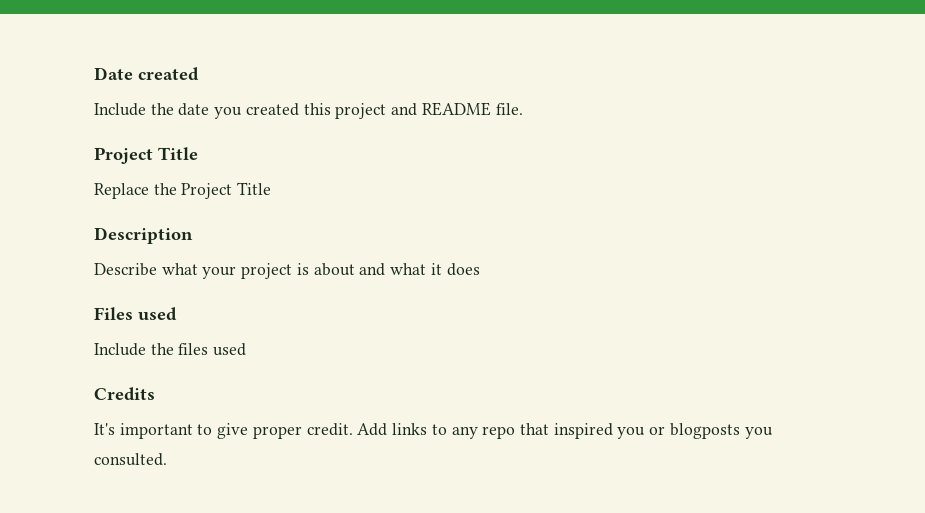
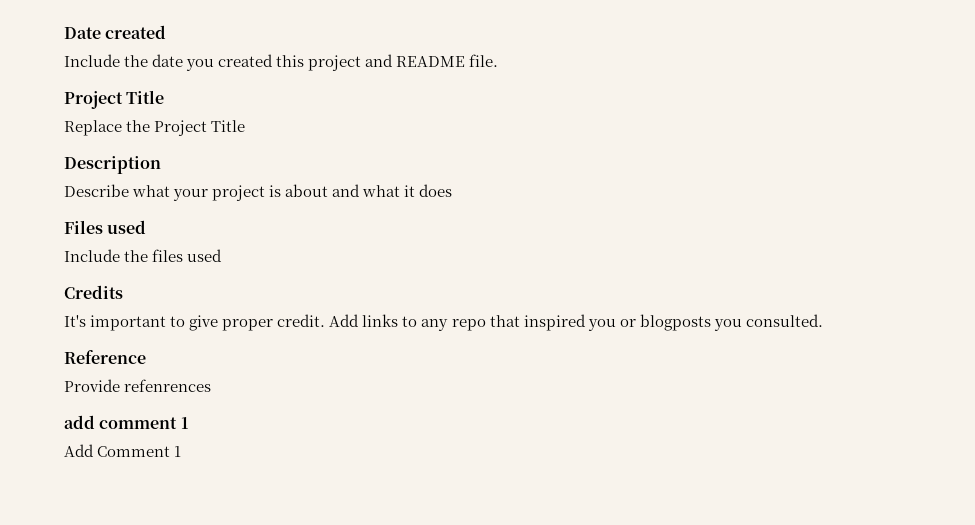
(167, 459) none -> [64,350,146,364] [64,379,212,392] [64,415,188,429] [64,444,182,457] // Reference // Provide refenrences // add comment 1 // Add Comment 1

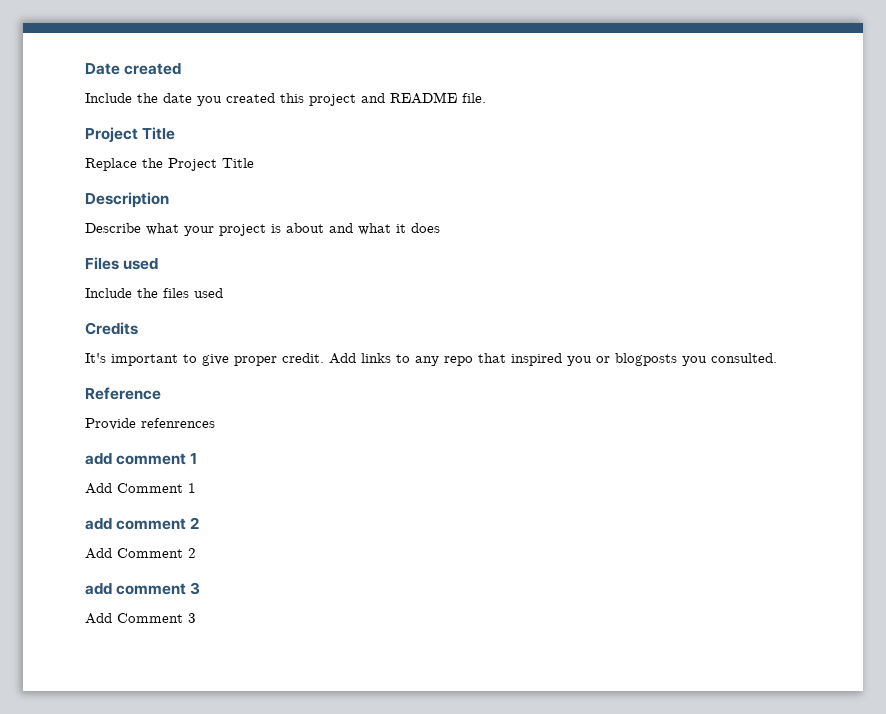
(182, 451) none -> [85,517,200,530] [85,548,196,559] [85,582,201,595] [85,613,196,624] // add comment 2 // Add Comment 2 // add comment 3 // Add Comment 3

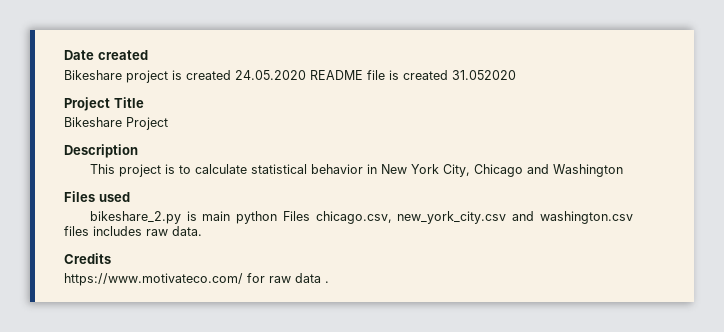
[85,92,486,106] [85,127,176,143] [85,158,254,171] Include the date you created this project and README file. // Project Title // Replace the Project Title -> [64,70,516,83] [64,97,144,111] [64,117,168,130] Bikeshare project is created 24.05.2020 README file is created 31.052020 // Project Title // Bikeshare Project
[85,223,440,236] [85,257,159,270] [85,288,223,298] [85,322,138,335] [85,353,777,366] [85,387,161,400] [85,418,215,430] [85,453,198,465] [85,483,196,494] [85,517,200,530] [85,548,196,559] [85,582,201,595] [85,613,196,624] Describe what your project is about and what it does // Files used // Include the files used // Credits // It's important to give proper credit. Add links to any repo that inspired you or blogposts you consulted. // Reference // Provide refenrences // add comment 1 // Add Comment 1 // add comment 2 // Add Comment 2 // add comment 3 // Add Comment 3 -> [89,164,623,177] [64,191,130,202] [89,211,634,224] [64,226,202,236] [64,253,111,264] [64,273,329,286] This project is to calculate statistical behavior in New York City, Chicago and Washington // Files used // bikeshare_2.py is main python Files chicago.csv, new_york_city.csv and washington.csv files includes raw data. // Credits // https://www.motivateco.com/ for raw data .

